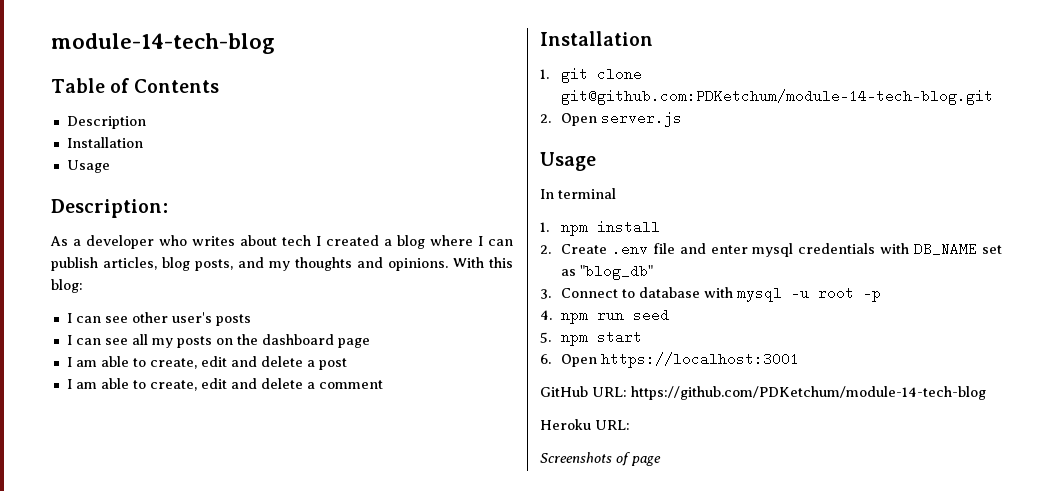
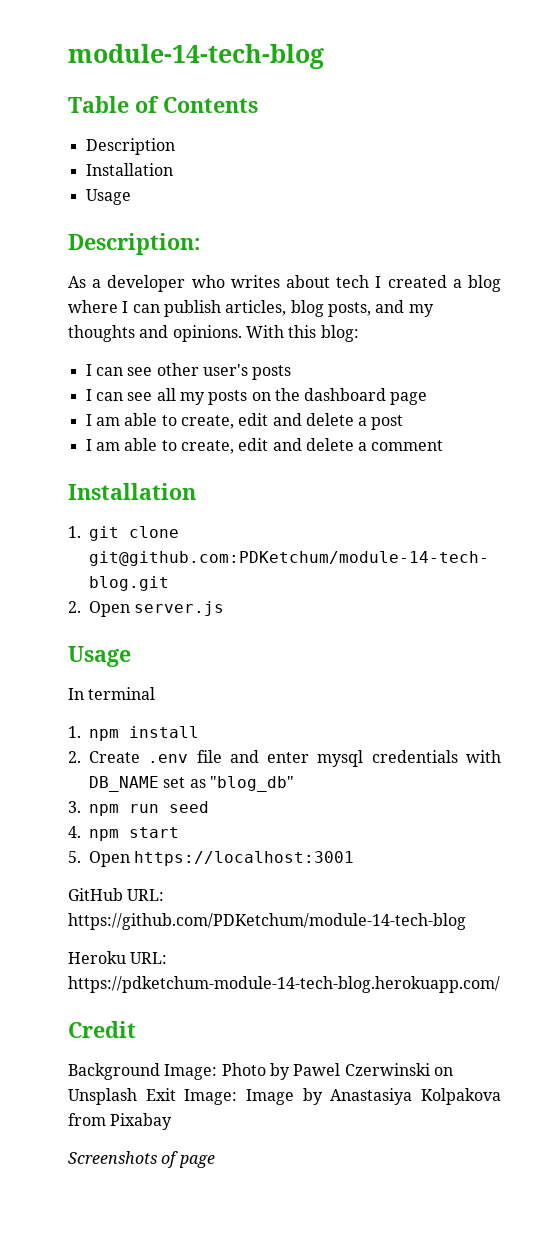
[560,286,881,302] [540,310,552,320] Connect to database with mysql -u root -p // 4. -> (81, 807) none
[540,332,551,343] 5. -> [68,826,81,838] 4.
[540,354,551,364] 6. -> [68,851,81,863] 5.
(630, 425) none -> [68,976,500,993] [68,1021,136,1038] [68,1063,453,1080] [68,1088,502,1105] [68,1113,173,1130] https://pdketchum-module-14-tech-blog.herokuapp.com/ // Credit // Background Image: Photo by Pawel Czerwinski on Unsplash Exit Image: Image by Anastasiya Kolpakova from Pixabay

